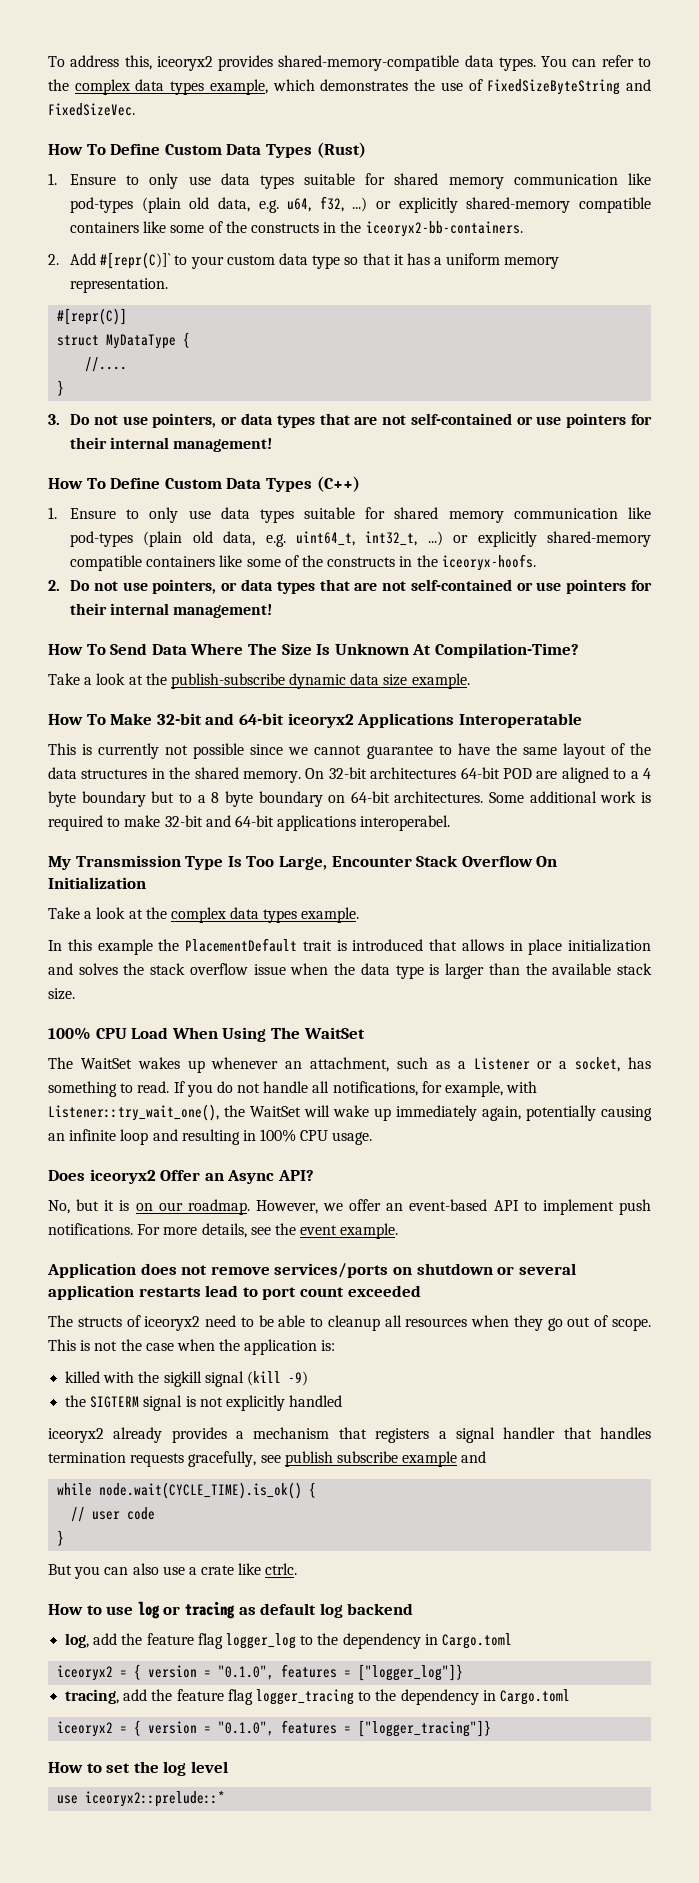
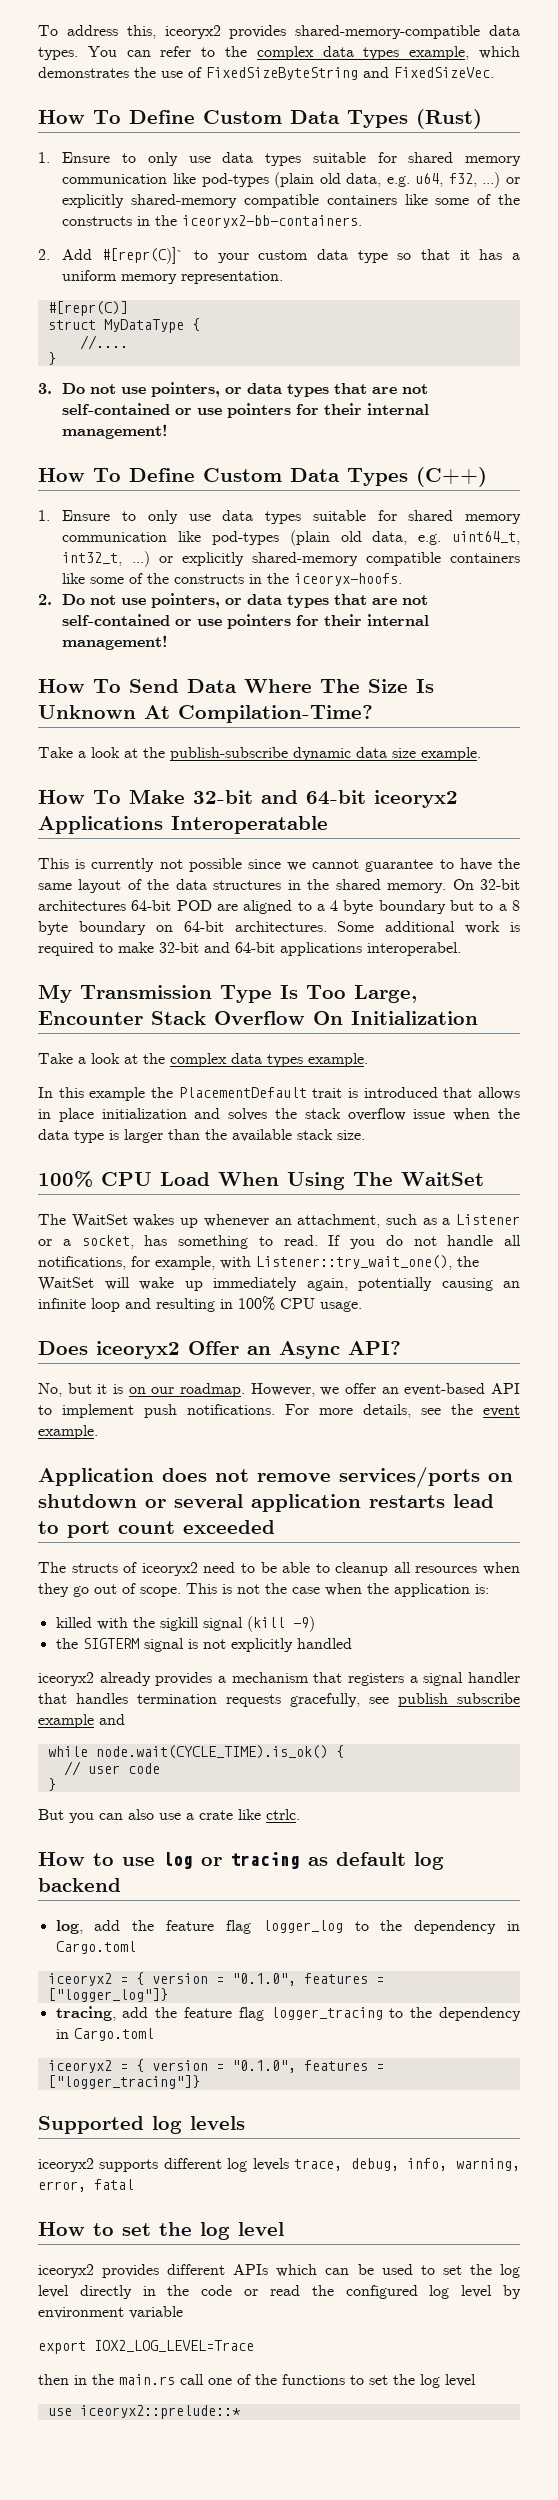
(492, 1728) none -> [38,2116,245,2134] [38,2158,520,2172] [38,2179,134,2192] // Supported log levels // iceoryx2 supports different log levels trace, debug, info, warning, error, fatal
(228, 1767) none -> [38,2264,520,2278] [38,2285,521,2299] [38,2306,183,2319] [38,2340,254,2354] [38,2374,476,2388] // iceoryx2 provides different APIs which can be used to set the log level directly in the code or read the configured log level by environment variable // export IOX2_LOG_LEVEL=Trace // then in the main.rs call one of the functions to set the log level

